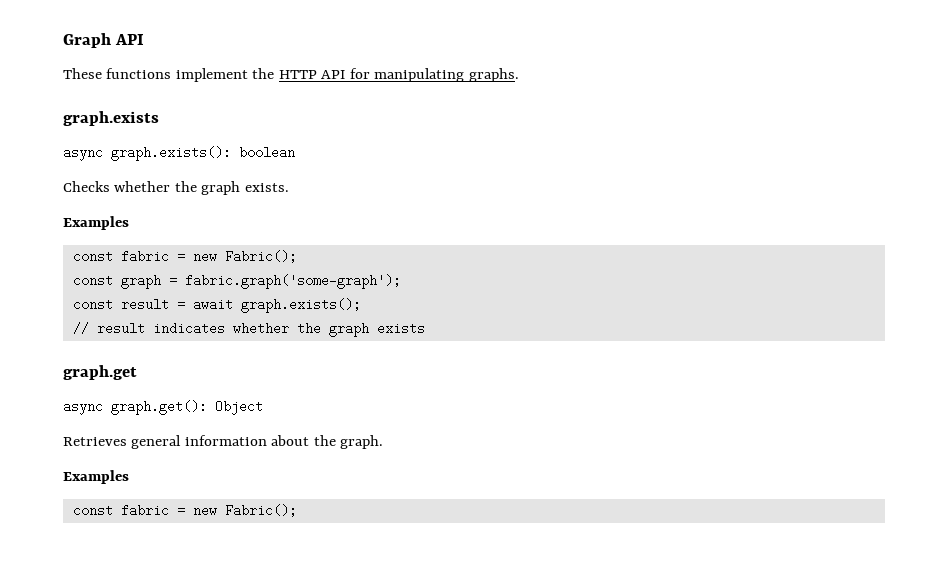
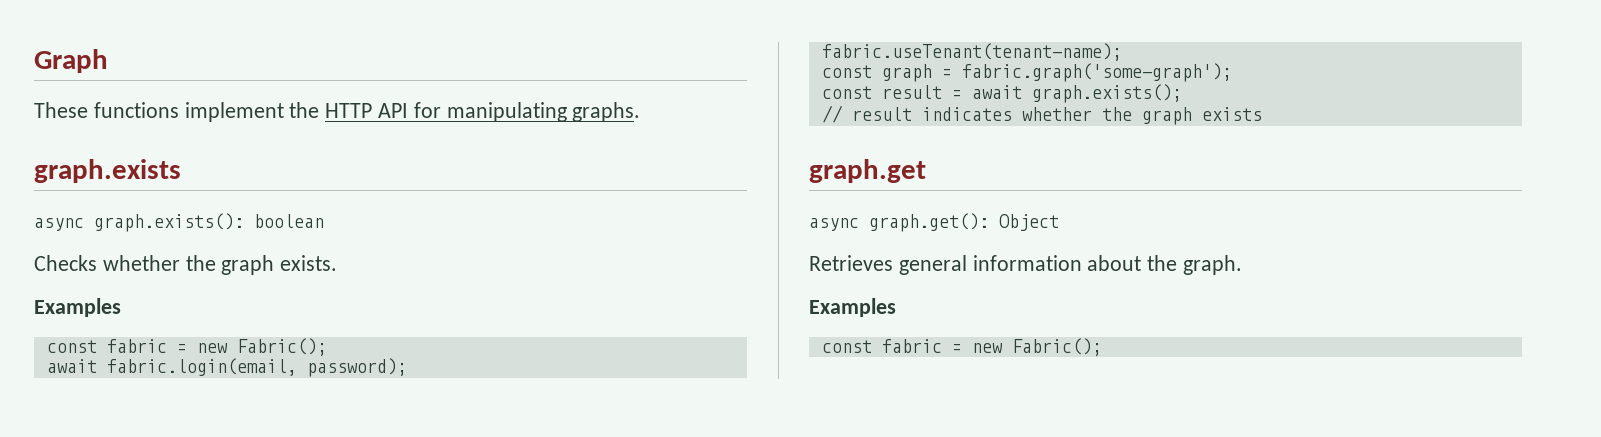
[115,34,145,45] API -> (108, 61) none
(297, 256) none -> [46,358,407,377] [821,43,1122,61] // await fabric.login(email, password); // fabric.useTenant(tenant-name);

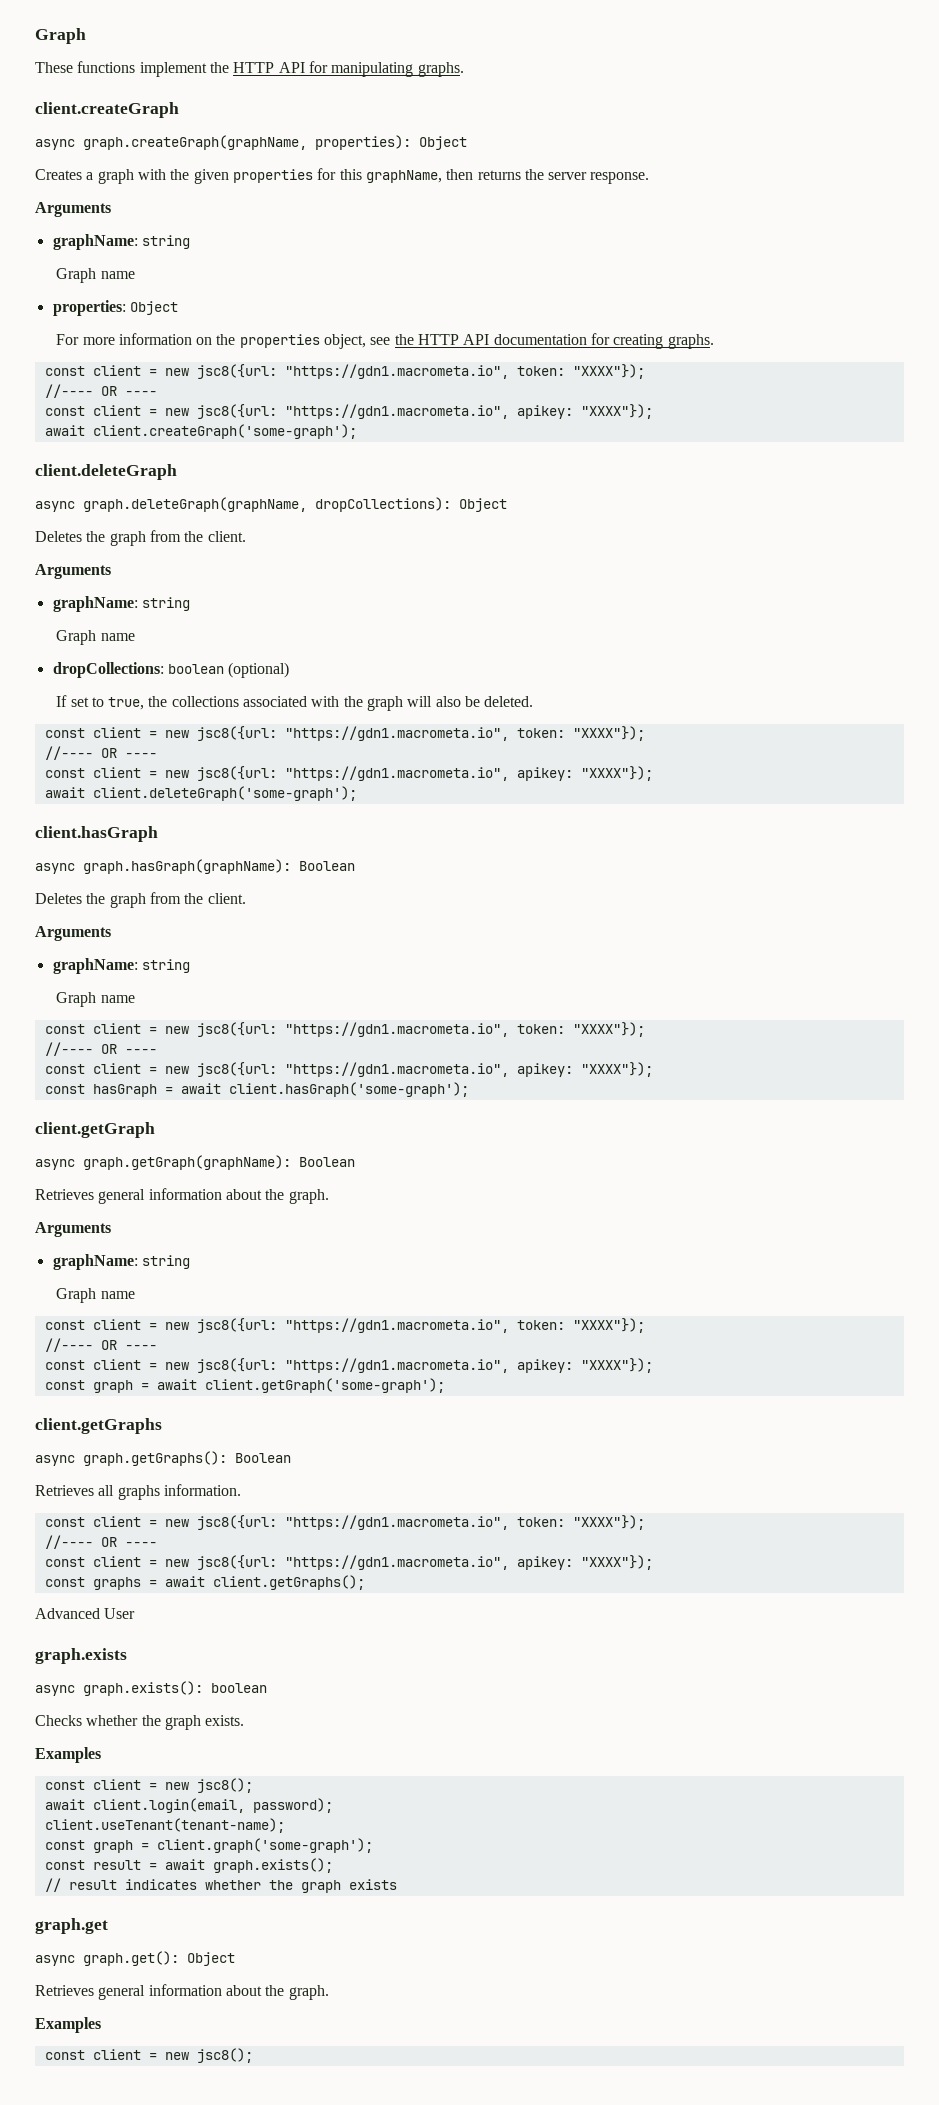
(641, 112) none -> [35,102,179,118] [35,135,467,150] [35,168,650,184] [35,202,111,217] [52,234,190,250] [56,268,135,283] [52,300,178,316] [56,333,714,349] [44,364,645,379] [44,384,157,398] [44,404,653,419] [44,424,357,439] [35,464,177,480] [35,497,507,512] [35,530,246,546] [35,564,111,579] [52,596,190,612] [56,630,135,645] [52,662,290,678] [56,695,534,711] [44,726,645,741] [44,746,157,760] [44,766,653,781] [44,786,357,801] [35,826,158,842] [35,859,355,874] [35,892,246,908] [35,926,111,941] [52,958,190,974] [56,992,135,1007] [44,1022,645,1037] [44,1042,157,1056] [44,1062,653,1077] [44,1082,469,1097] [35,1122,155,1138] [35,1155,355,1170] [35,1188,329,1204] [35,1222,111,1237] [52,1254,190,1270] [56,1288,135,1303] [44,1318,645,1333] [44,1338,157,1352] [44,1358,653,1373] [44,1378,445,1393] [35,1418,162,1434] [35,1451,291,1466] [35,1484,241,1500] [44,1515,645,1530] [44,1535,157,1549] [44,1555,653,1570] [44,1575,365,1590] [35,1608,136,1619] // client.createGraph // async graph.createGraph(graphName, properties): Object // Creates a graph with the given properties for this graphName, then returns the server response. // Arguments // graphName: string // Graph name // properties: Object // For more information on the properties object, see the HTTP API documentation for creating graphs. // const client = new jsc8({url: "https://gdn1.macrometa.io", token: "XXXX"}); // //---- OR ---- // const client = new jsc8({url: "https://gdn1.macrometa.io", apikey: "XXXX"}); // await client.createGraph('some-graph'); // client.deleteGraph // async graph.deleteGraph(graphName, dropCollections): Object // Deletes the graph from the client. // Arguments // graphName: string // Graph name // dropCollections: boolean (optional) // If set to true, the collections associated with the graph will also be deleted. // const client = new jsc8({url: "https://gdn1.macrometa.io", token: "XXXX"}); // //---- OR ---- // const client = new jsc8({url: "https://gdn1.macrometa.io", apikey: "XXXX"}); // await client.deleteGraph('some-graph'); // client.hasGraph // async graph.hasGraph(graphName): Boolean // Deletes the graph from the client. // Arguments // graphName: string // Graph name // const client = new jsc8({url: "https://gdn1.macrometa.io", token: "XXXX"}); // //---- OR ---- // const client = new jsc8({url: "https://gdn1.macrometa.io", apikey: "XXXX"}); // const hasGraph = await client.hasGraph('some-graph'); // client.getGraph // async graph.getGraph(graphName): Boolean // Retrieves general information about the graph. // Arguments // graphName: string // Graph name // const client = new jsc8({url: "https://gdn1.macrometa.io", token: "XXXX"}); // //---- OR ---- // const client = new jsc8({url: "https://gdn1.macrometa.io", apikey: "XXXX"}); // const graph = await client.getGraph('some-graph'); // client.getGraphs // async graph.getGraphs(): Boolean // Retrieves all graphs information. // const client = new jsc8({url: "https://gdn1.macrometa.io", token: "XXXX"}); // //---- OR ---- // const client = new jsc8({url: "https://gdn1.macrometa.io", apikey: "XXXX"}); // const graphs = await client.getGraphs(); // Advanced User
[106,338,327,356] [46,358,297,376] fabric = new Fabric(); // await fabric.login(email, -> [92,1778,253,1793] [44,1798,245,1813] client = new jsc8(); // await client.login(email,
[821,43,1122,61] [821,63,1232,82] fabric.useTenant(tenant-name); // const graph = fabric.graph('some-graph'); -> [44,1818,285,1833] [44,1838,373,1853] client.useTenant(tenant-name); // const graph = client.graph('some-graph');
[881,338,1102,356] fabric = new Fabric(); -> [92,2048,253,2063] client = new jsc8();

